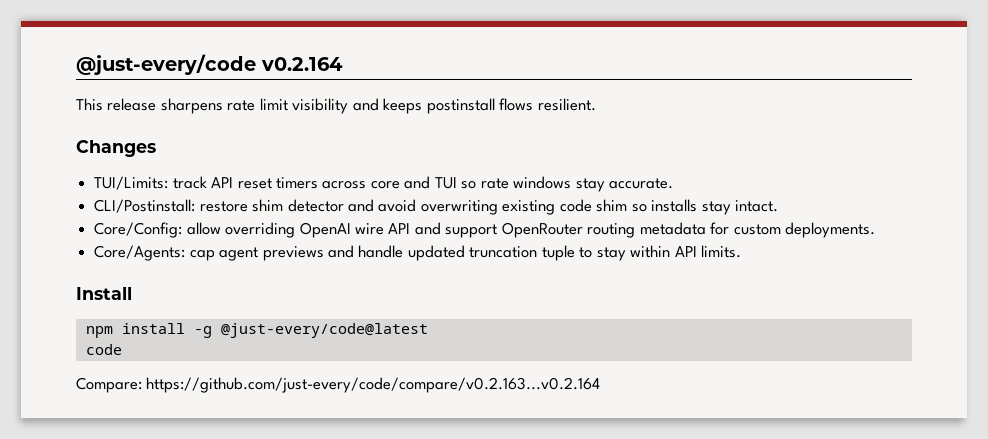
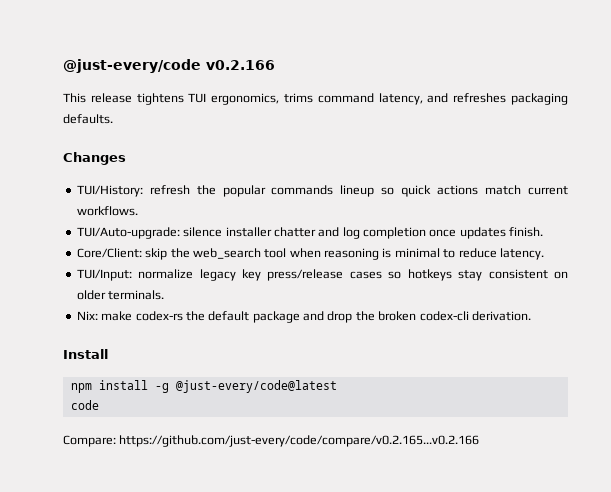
[261,57,343,71] v0.2.164 -> [206,60,275,70] v0.2.166
[160,98,596,114] [76,140,156,157] [94,176,674,192] [94,199,779,215] [94,222,876,238] [94,245,742,261] sharpens rate limit visibility and keeps postinstall flows resilient. // Changes // TUI/Limits: track API reset timers across core and TUI so rate windows stay accurate. // CLI/Postinstall: restore shim detector and avoid overwriting existing code shim so installs stay intact. // Core/Config: allow overriding OpenAI wire API and support OpenRouter routing metadata for custom deployments. // Core/Agents: cap agent previews and handle updated truncation tuple to stay within API limits. -> [136,93,568,105] [63,114,113,124] [63,152,126,165] [76,185,569,197] [76,206,138,216] [76,227,544,239] [76,248,544,260] [76,269,569,281] [76,290,165,300] [76,311,531,323] tightens TUI ergonomics, trims command latency, and refreshes packaging defaults. // Changes // TUI/History: refresh the popular commands lineup so quick actions match current workflows. // TUI/Auto-upgrade: silence installer chatter and log completion once updates finish. // Core/Client: skip the web_search tool when reasoning is minimal to reduce latency. // TUI/Input: normalize legacy key press/release cases so hotkeys stay consistent on older terminals. // Nix: make codex-rs the default package and drop the broken codex-cli derivation.
[146,377,601,393] https://github.com/just-every/code/compare/v0.2.163...v0.2.164 -> [119,435,480,447] https://github.com/just-every/code/compare/v0.2.165...v0.2.166

